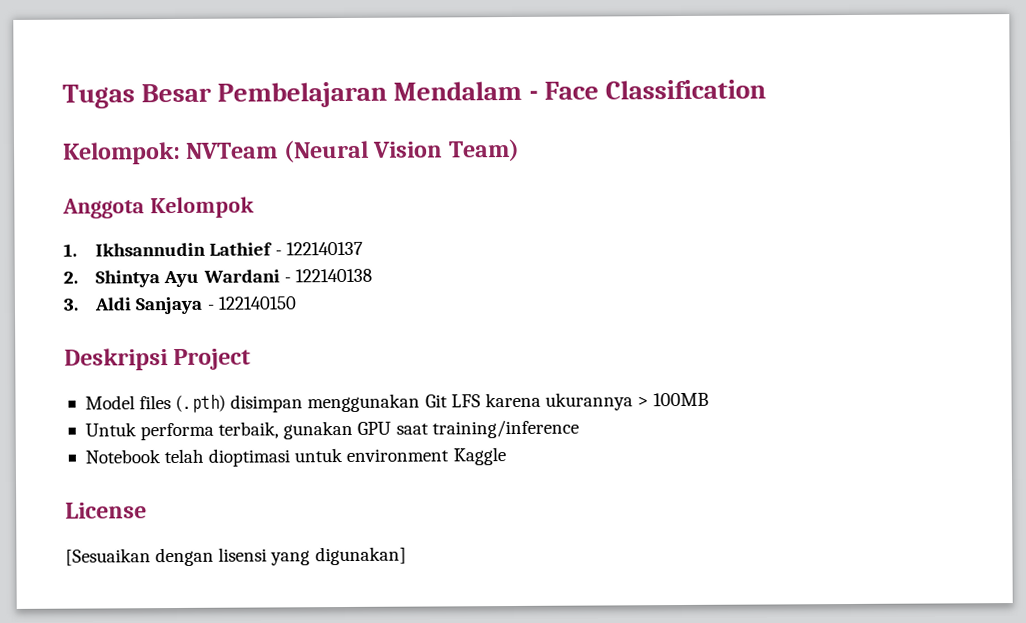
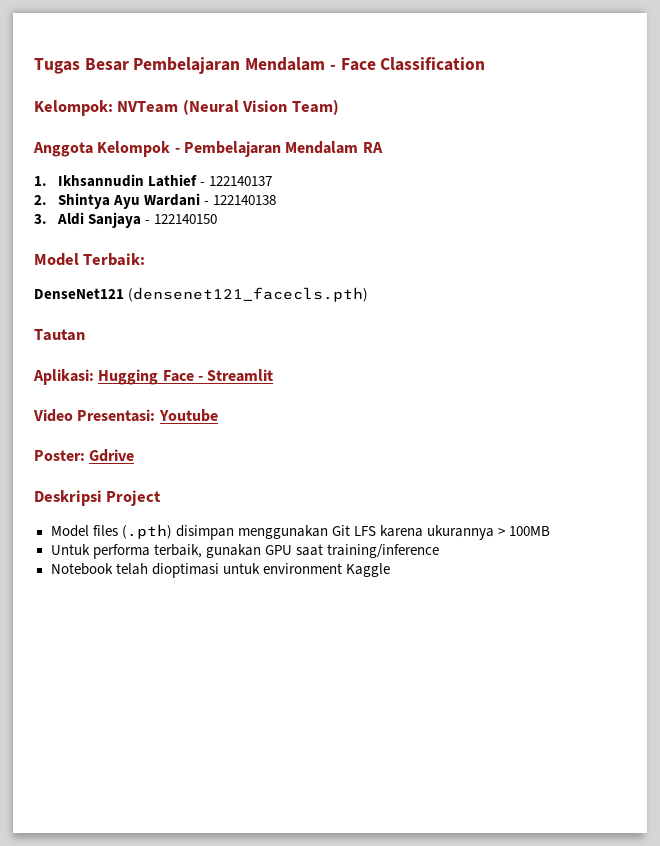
(255, 207) none -> [174,141,383,157] - Pembelajaran Mendalam RA
(296, 303) none -> [34,253,146,266] [34,287,369,302] [34,329,85,341] [33,369,274,385] [33,409,218,422] [34,449,135,462] // Model Terbaik: // DenseNet121 (densenet121_facecls.pth) // Tautan // Aplikasi: Hugging Face - Streamlit // Video Presentasi: Youtube // Poster: Gdrive
[65,502,147,519] [65,546,407,567] // License // [Sesuaikan dengan lisensi yang digunakan] -> (390, 570) none

